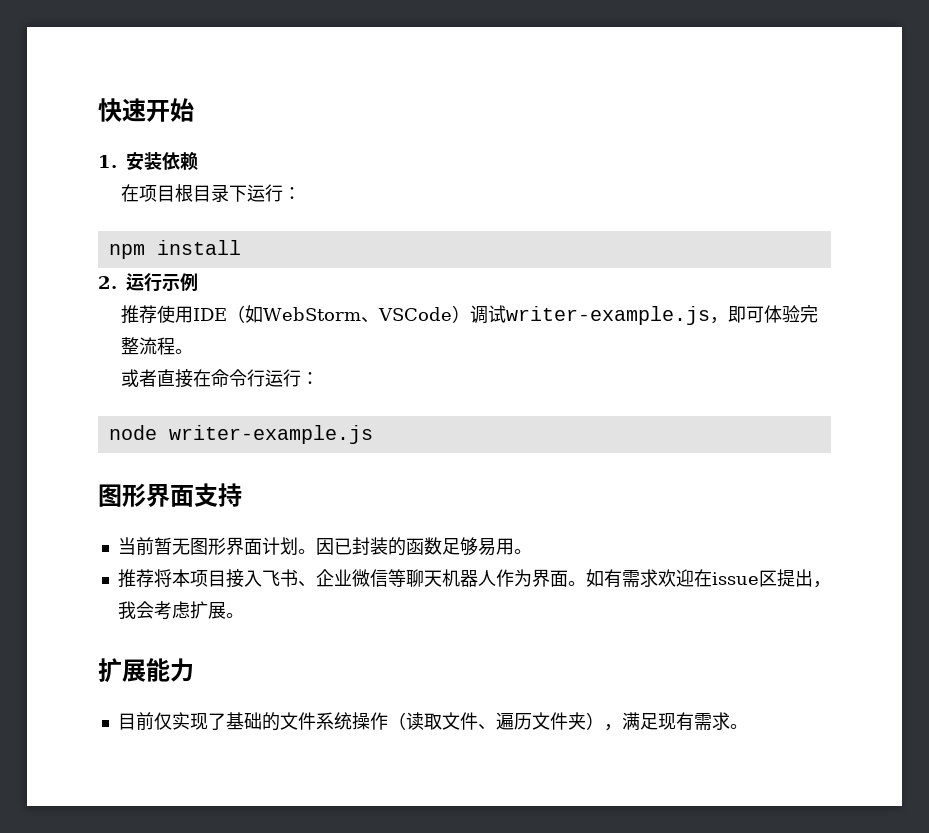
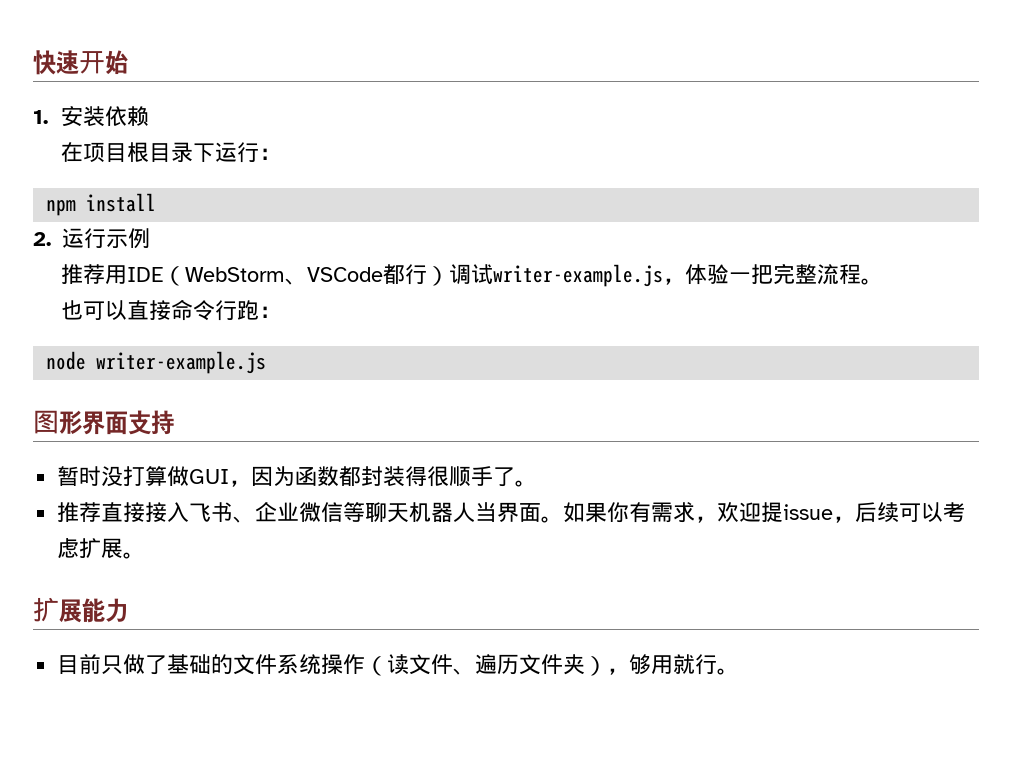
[157,305,176,323] 使 -> (106, 274) none
[245,305,264,323] 如 -> (186, 276) none
(453, 314) none -> [383,264,428,285] 都行
[728,305,801,323] 即可体验 -> [685,264,774,285] 体验一把
[121,369,302,388] 或者直接在命令行运行 -> [61,299,260,321] 也可以直接命令行跑
[117,537,514,556] 当前暂无图形界面计划。因已封装的函数足够易用 -> [57,466,516,487] 暂时没打算做GUI，因为函数都封装得很顺手了
[153,569,226,587] 将本项目 -> [101,502,146,522] 直接
[495,569,532,587] 作为 -> [475,502,498,522] 当
[603,569,831,588] [117,601,154,619] 有需求欢迎在issue区提出，我会 -> [585,502,944,523] 果你有需求，欢迎提issue，后续可以
[153,712,208,730] 仅实现 -> [101,654,146,674] 只做
[423,713,442,730] 取 -> (410, 664) none
[621,712,730,731] 满足现有需求 -> [629,654,718,675] 够用就行

